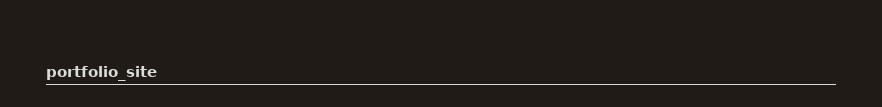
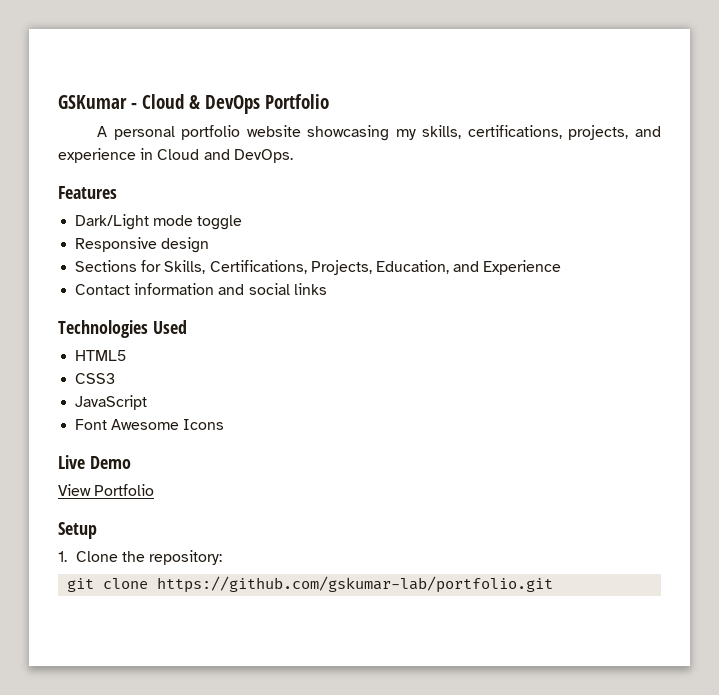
[46,66,157,81] portfolio_site -> [58,94,329,114] [97,125,662,141] [58,148,293,163] [58,186,117,199] [75,214,243,230] [75,237,210,253] [75,260,562,275] [75,283,327,295] [58,320,187,338] [75,350,127,361] [75,373,116,384] [75,395,148,410] [75,419,225,430] [58,455,131,469] [58,484,155,496] [58,522,97,539] [58,550,222,565] [67,576,554,593] GSKumar - Cloud & DevOps Portfolio // A personal portfolio website showcasing my skills, certifications, projects, and experience in Cloud and DevOps. // Features // Dark/Light mode toggle // Responsive design // Sections for Skills, Certifications, Projects, Education, and Experience // Contact information and social links // Technologies Used // HTML5 // CSS3 // JavaScript // Font Awesome Icons // Live Demo // View Portfolio // Setup // 1. Clone the repository: // git clone https://github.com/gskumar-lab/portfolio.git

